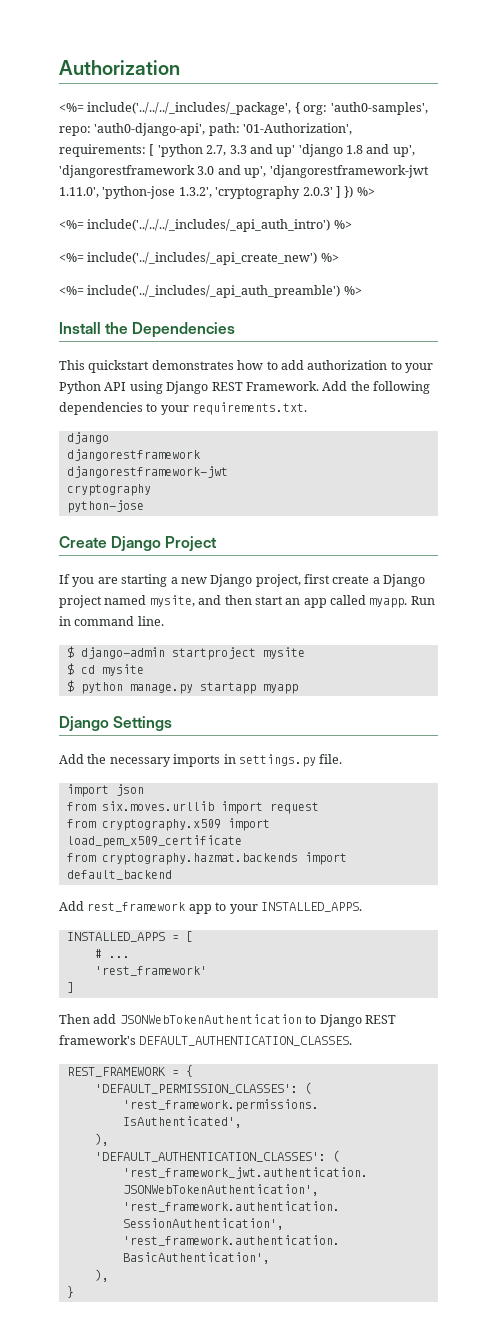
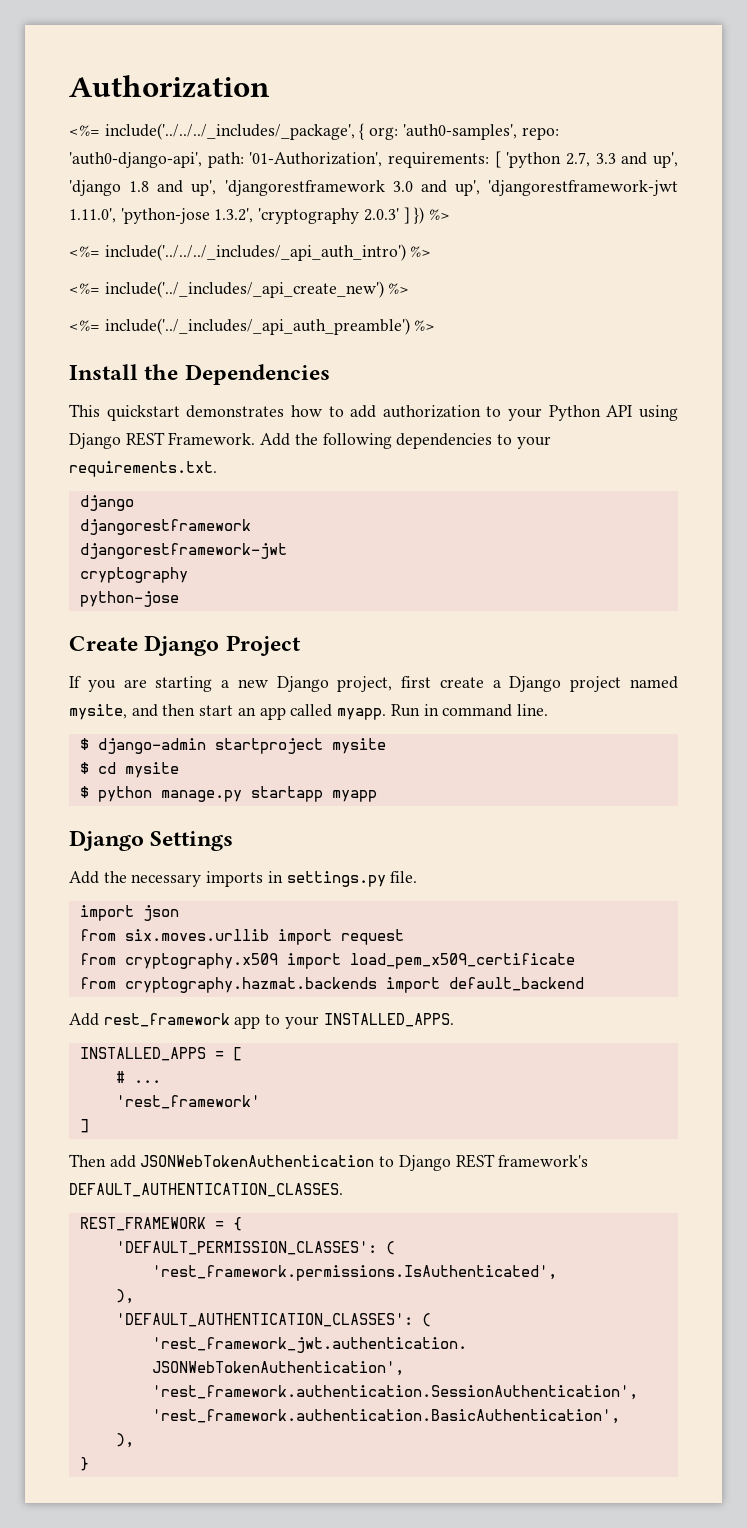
[276,145,296,157] up' -> [652,152,678,168] up',

